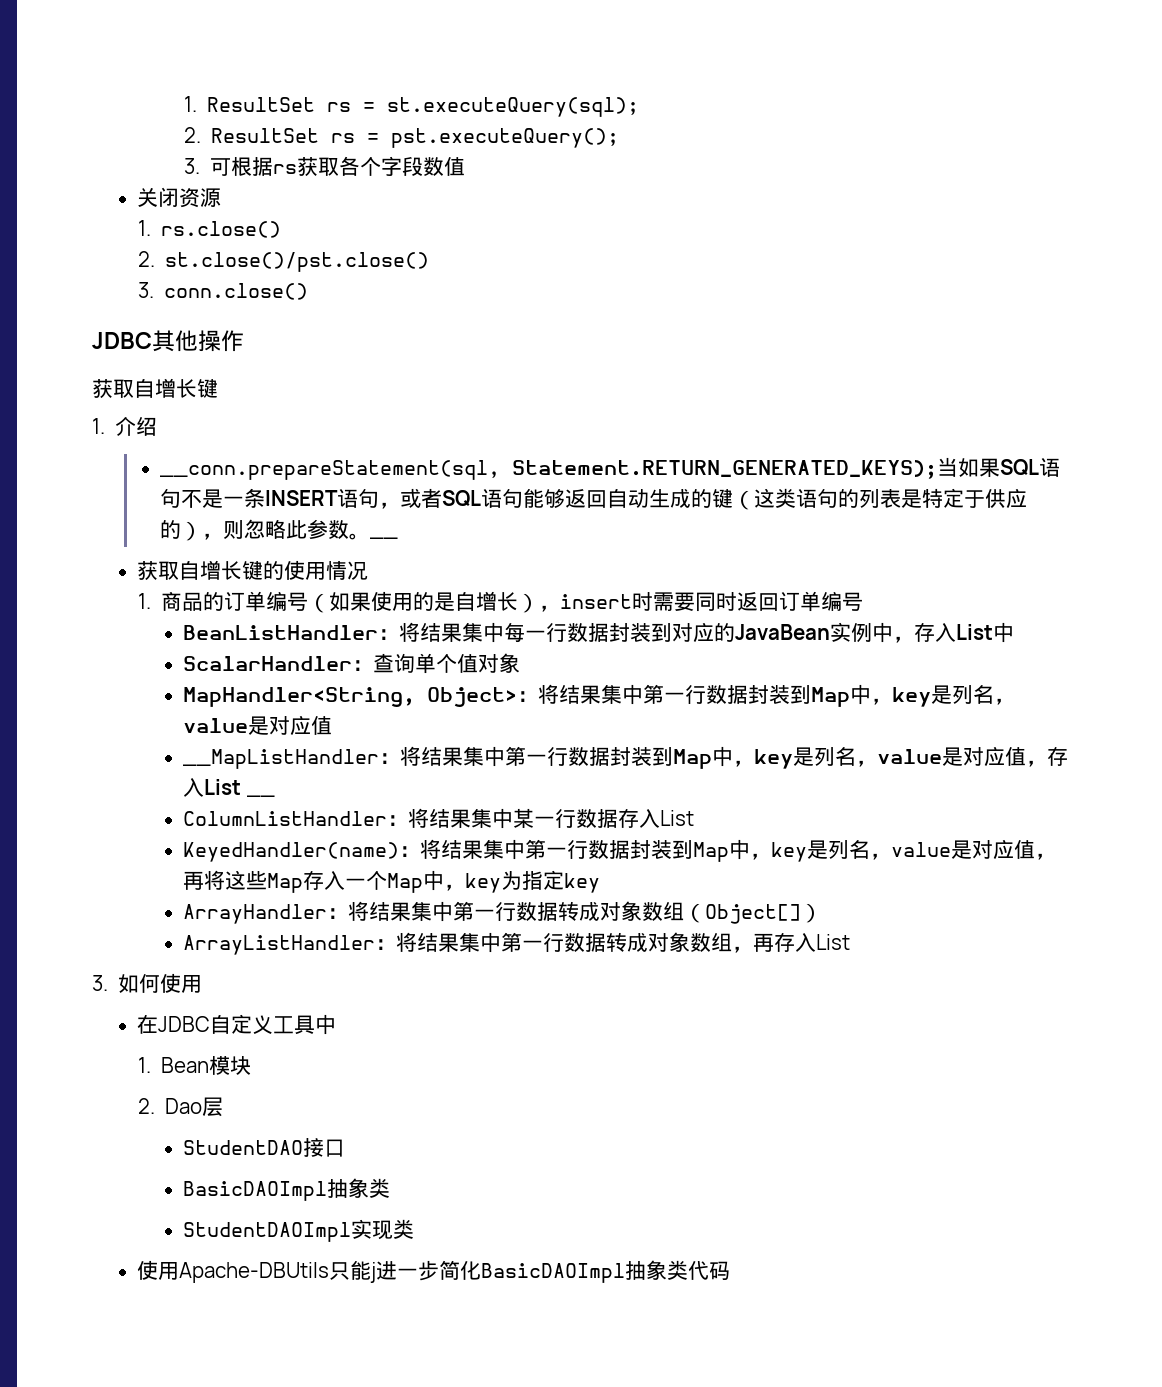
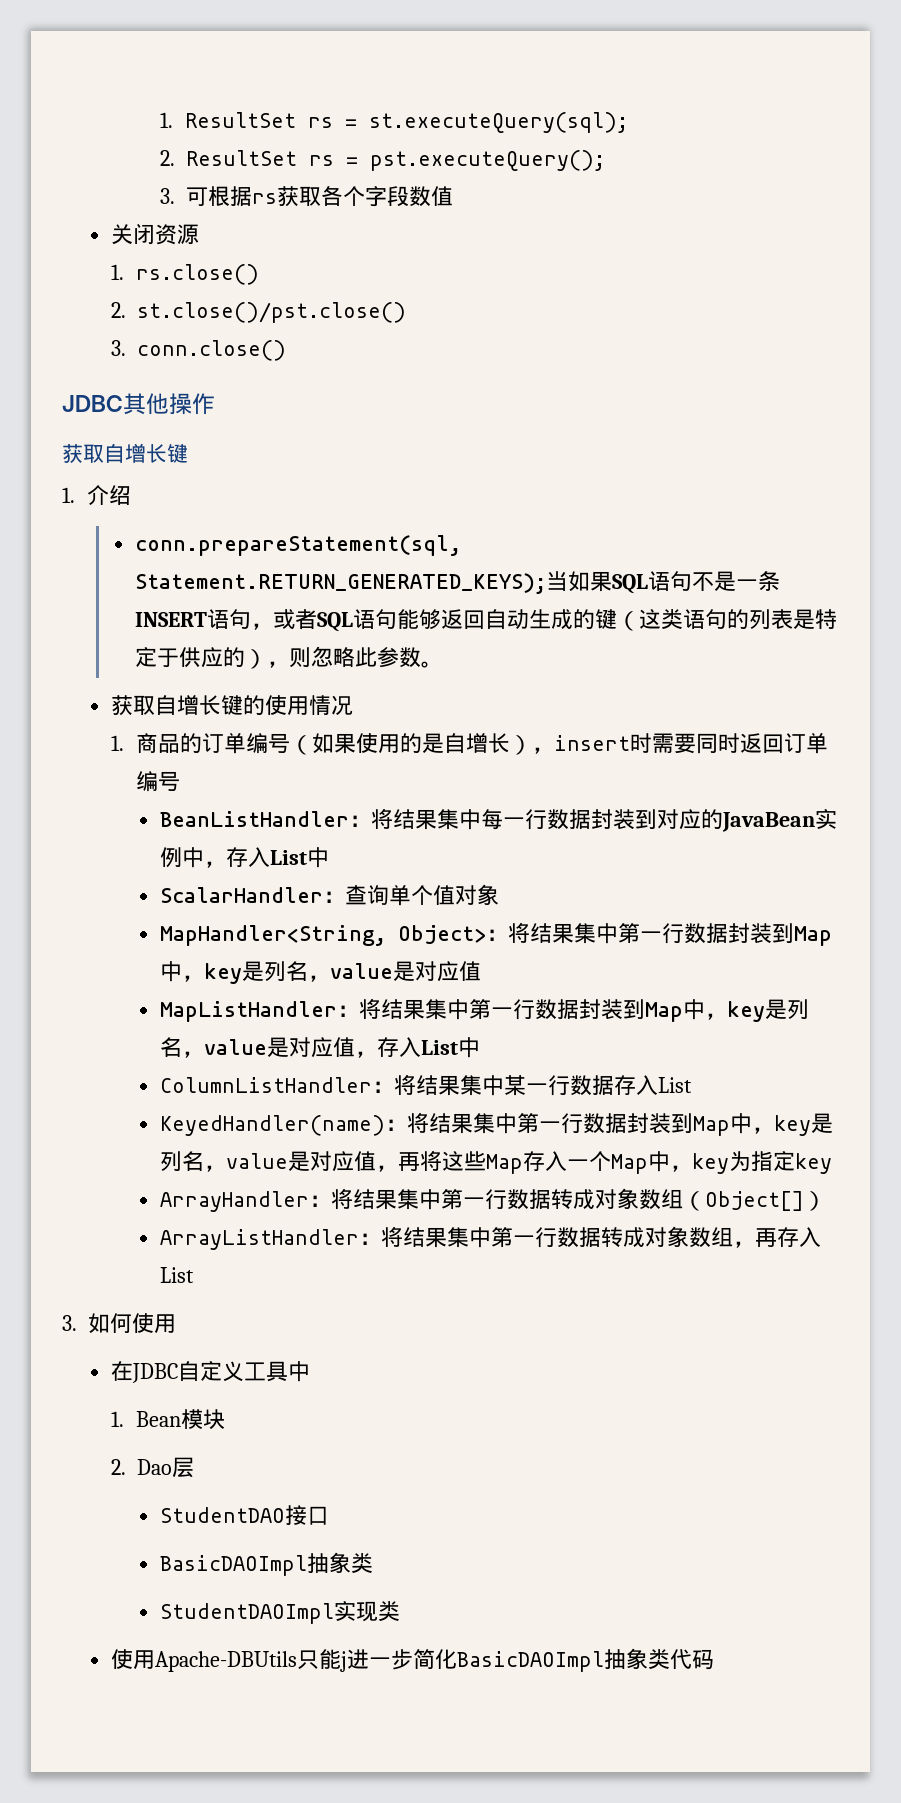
[160,460,501,480] __conn.prepareStatement(sql, -> [135,535,462,556] conn.prepareStatement(sql,
[370,537,399,539] __ -> (444, 664) none
[183,749,380,769] __MapListHandler -> [159,1001,337,1022] MapListHandler
[246,795,275,797] __ -> [457,1037,480,1058] 中

